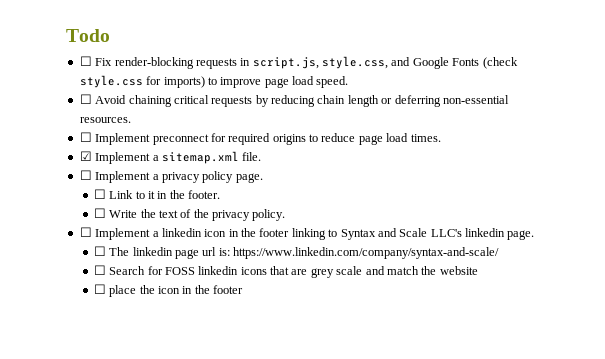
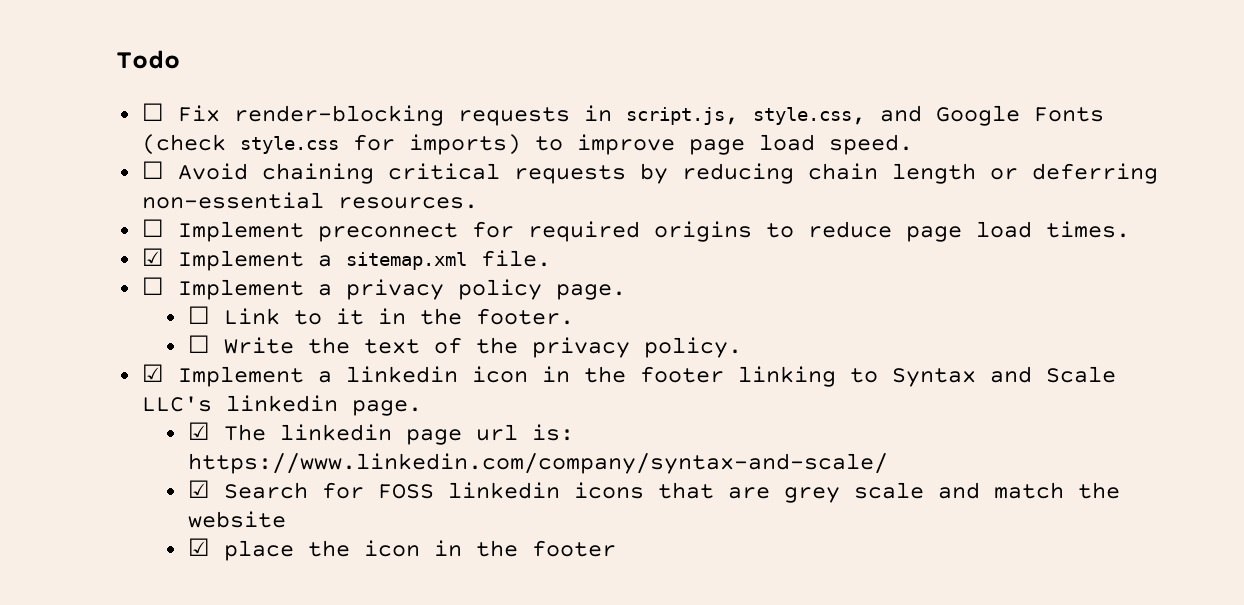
[79,227,92,237] ☐ -> [141,364,164,382] ☑
[93,246,106,256] ☐ -> [188,422,211,440] ☑
[93,265,106,275] ☐ -> [188,480,211,498] ☑
[93,284,106,294] ☐ -> [188,538,211,556] ☑

